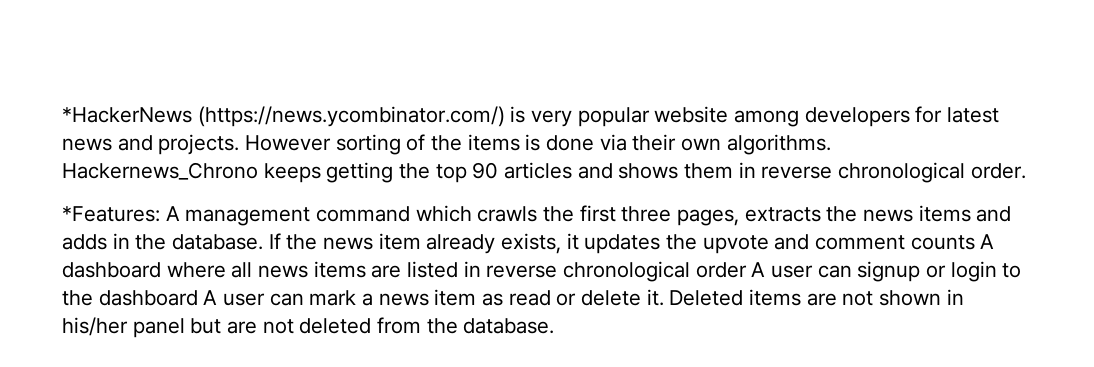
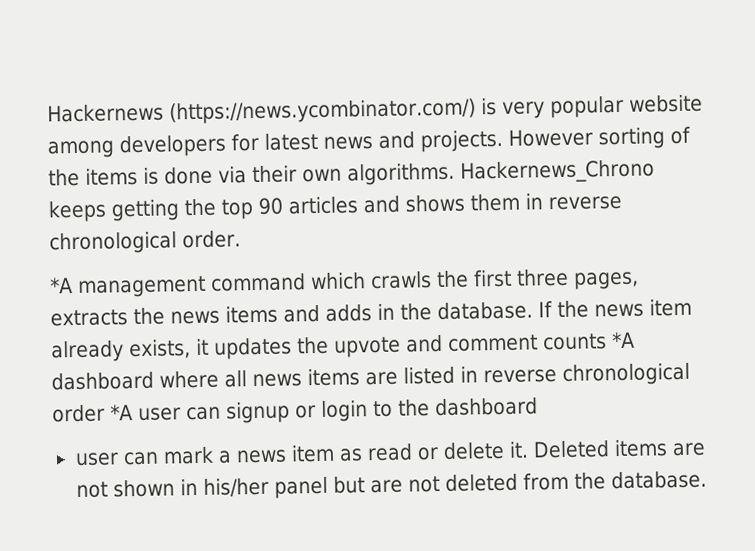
[62,107,192,123] *HackerNews -> [47,103,164,123] Hackernews
[62,206,180,222] *Features: A -> [49,277,73,294] *A
[980,234,995,249] A -> [611,331,635,349] *A
[751,262,766,277] A -> [110,404,133,421] *A
[203,290,218,305] A -> (538, 407) //

